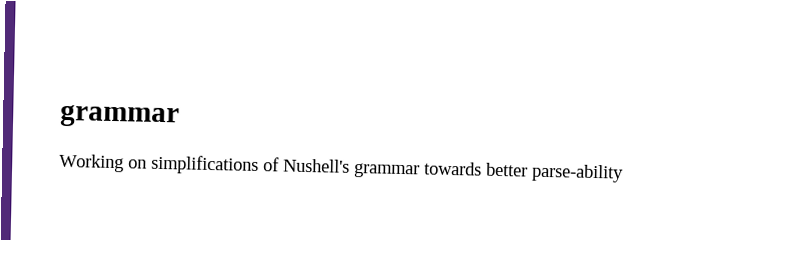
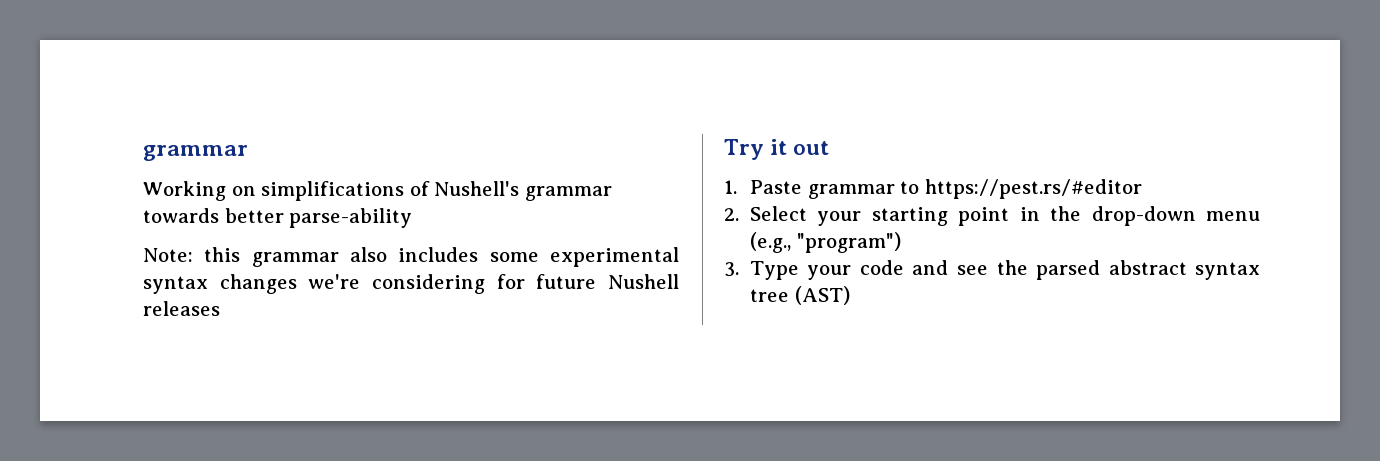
(624, 173) none -> [143,247,679,267] [143,274,680,294] [143,301,220,316] [724,139,830,160] [724,179,1142,199] [724,206,1260,226] [750,232,901,253] [724,260,1260,280] [750,286,850,305] // Note: this grammar also includes some experimental syntax changes we're considering for future Nushell releases // Try it out // 1. Paste grammar to https://pest.rs/#editor // 2. Select your starting point in the drop-down menu (e.g., "program") // 3. Type your code and see the parsed abstract syntax tree (AST)

